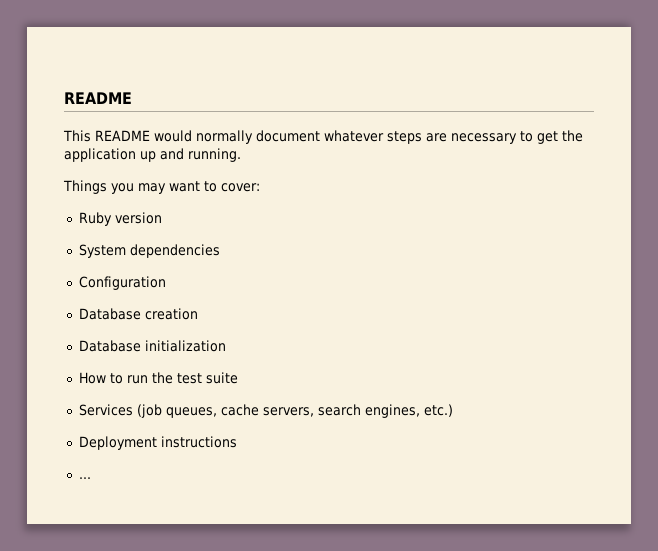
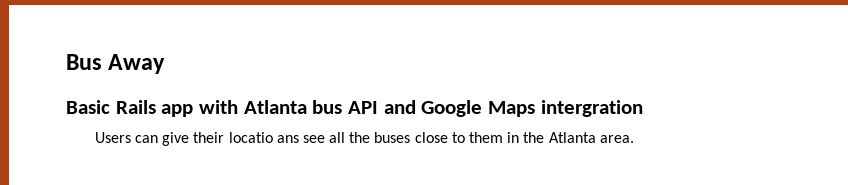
[64,92,132,104] [63,130,583,144] [64,148,241,162] [63,180,260,194] [78,212,162,226] [78,244,220,258] [78,276,166,290] [78,308,198,320] [78,340,226,352] [78,372,238,384] [78,404,453,418] [78,436,237,450] [78,477,91,479] README // This README would normally document whatever steps are necessary to get the application up and running. // Things you may want to cover: // Ruby version // System dependencies // Configuration // Database creation // Database initialization // How to run the test suite // Services (job queues, cache servers, search engines, etc.) // Deployment instructions // ... -> [66,54,166,74] [66,100,643,117] [94,132,634,146] Bus Away // Basic Rails app with Atlanta bus API and Google Maps intergration // Users can give their locatio ans see all the buses close to them in the Atlanta area.

